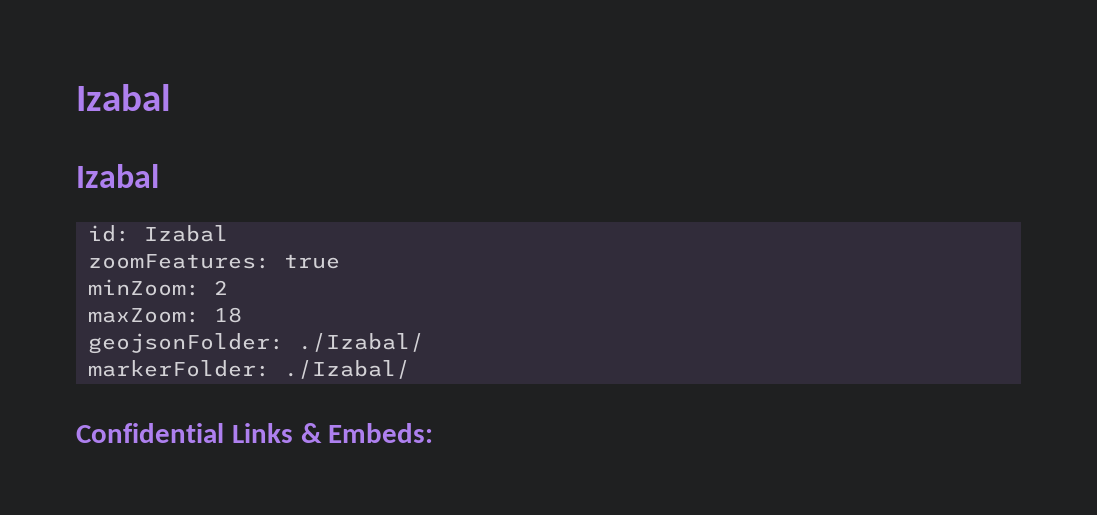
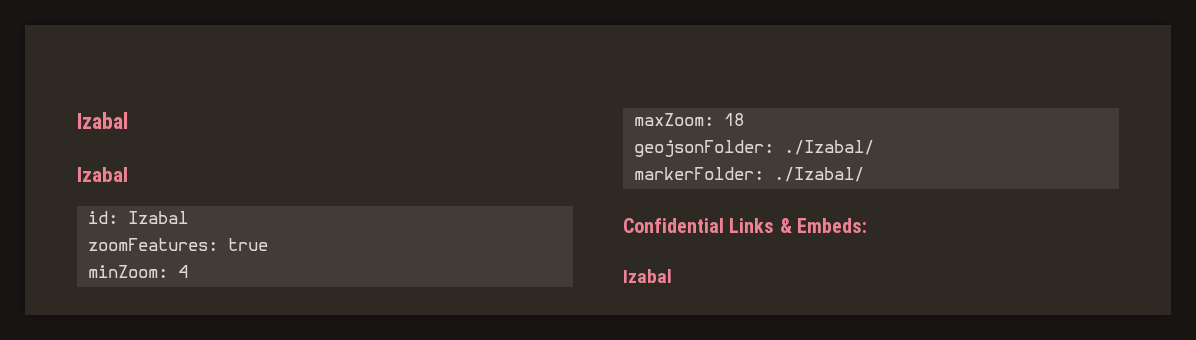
[214,280,229,295] 2 -> [177,265,188,278] 4
(434, 433) none -> [623,269,672,283] // Izabal

